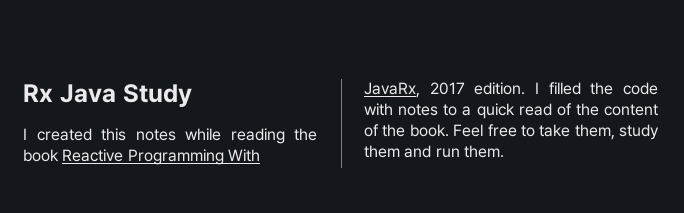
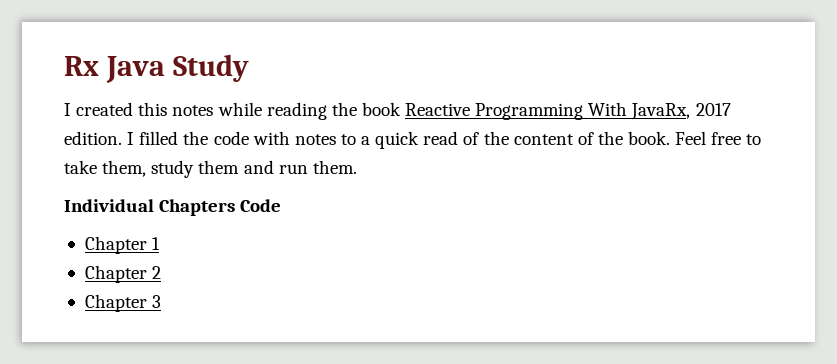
(504, 151) none -> [64,199,282,216] [84,236,161,254] [84,265,162,283] [84,294,162,312] // Individual Chapters Code // Chapter 1 // Chapter 2 // Chapter 3

